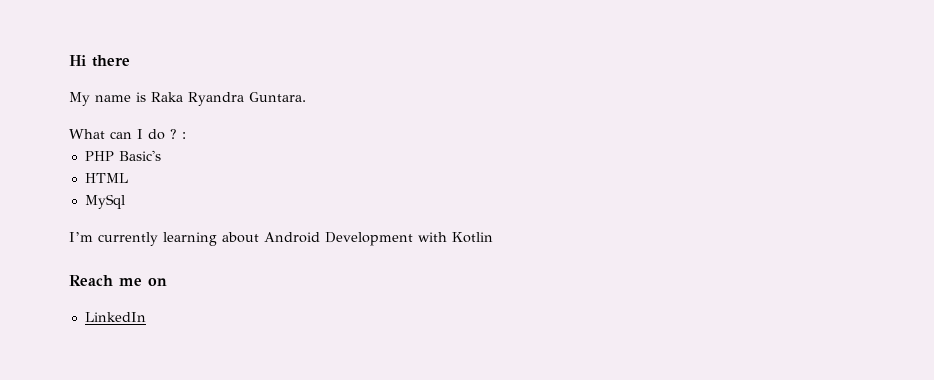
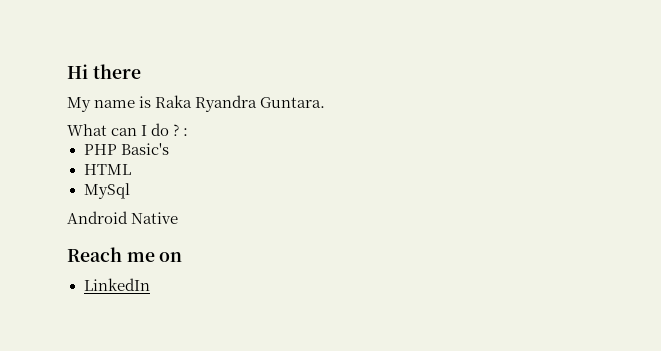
[69,232,493,246] I’m currently learning about Android Development with Kotlin -> [67,211,179,224] Android Native

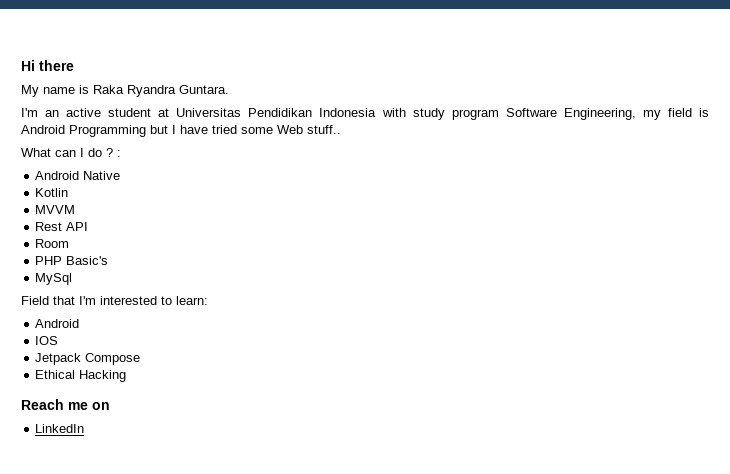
(326, 102) none -> [21,108,710,120] [21,125,341,137] // I'm an active student at Universitas Pendidikan Indonesia with study program Software Engineering, my field is Android Programming but I have tried some Web stuff..
(189, 132) none -> [35,171,121,180] [35,188,69,197] [35,205,76,214] [35,222,89,231] [35,239,70,248] // Android Native // Kotlin // MVVM // Rest API // Room
[83,164,131,175] // HTML -> (109, 260) none
[67,211,179,224] Android Native -> [21,296,208,305] [35,319,80,328] [35,336,59,345] [35,353,141,365] [35,370,127,382] Field that I'm interested to learn: // Android // IOS // Jetpack Compose // Ethical Hacking

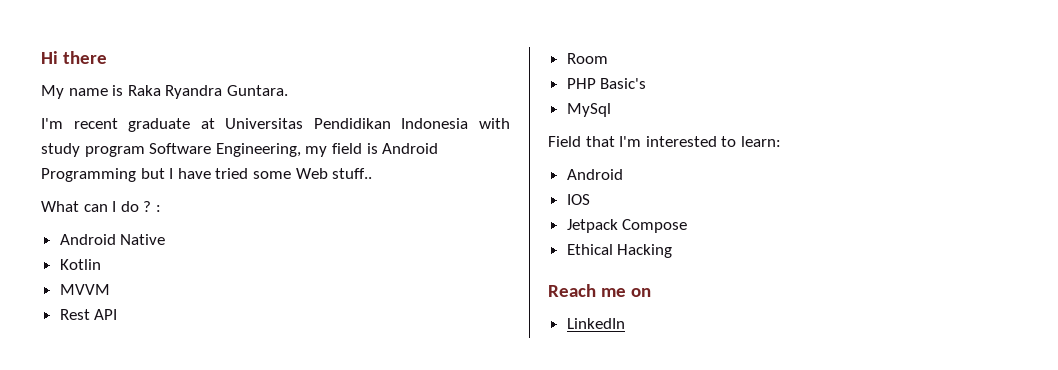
[45,108,152,117] an active student -> [73,118,191,132] recent graduate

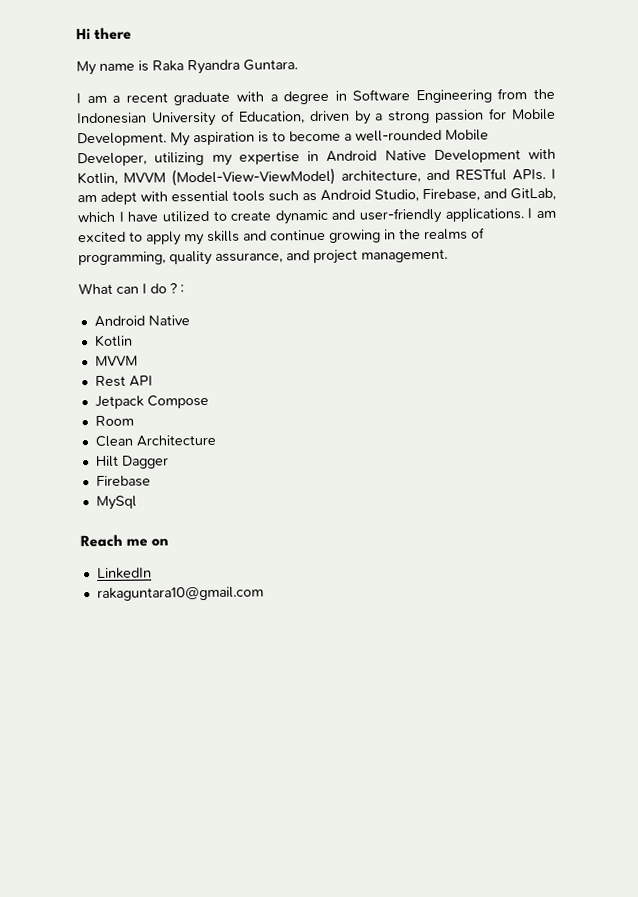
[41,118,510,132] [41,143,439,157] [41,168,373,182] I'm recent graduate at Universitas Pendidikan Indonesia with study program Software Engineering, my field is Android Programming but I have tried some Web stuff.. -> [76,88,555,106] [77,108,556,127] [77,129,489,147] [77,148,556,167] [77,167,556,187] [77,187,556,205] [77,207,556,225] [78,227,485,246] [78,248,448,266] I am a recent graduate with a degree in Software Engineering from the Indonesian University of Education, driven by a strong passion for Mobile Development. My aspiration is to become a well-rounded Mobile Developer, utilizing my expertise in Android Native Development with Kotlin, MVVM (Model-View-ViewModel) architecture, and RESTful APIs. I am adept with essential tools such as Android Studio, Firebase, and GitLab, which I have utilized to create dynamic and user-friendly applications. I am excited to apply my skills and continue growing in the realms of programming, quality assurance, and project management.
[566,53,608,64] [566,78,647,89] [566,103,611,117] [548,136,781,147] [566,169,623,180] [566,194,590,205] [566,219,688,233] [566,244,673,258] Room // PHP Basic's // MySql // Field that I'm interested to learn: // Android // IOS // Jetpack Compose // Ethical Hacking -> [94,394,209,409] [94,415,134,426] [94,434,216,447] [95,455,169,469] [95,475,151,487] [95,495,137,510] Jetpack Compose // Room // Clean Architecture // Hilt Dagger // Firebase // MySql
(625, 323) none -> [96,586,264,601] // rakaguntara10@gmail.com

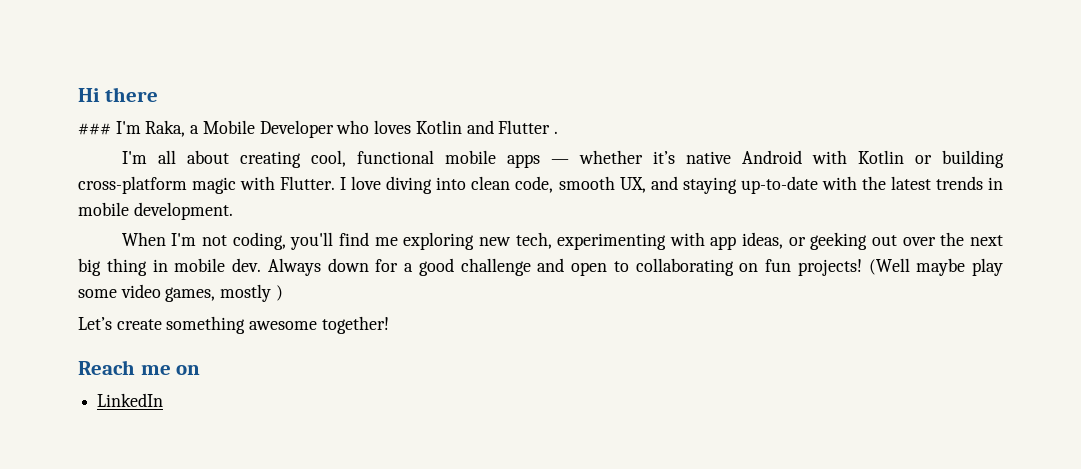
[76,59,298,76] [76,88,555,106] [77,108,556,127] [77,129,489,147] [77,148,556,167] [77,167,556,187] [77,187,556,205] [77,207,556,225] [78,227,485,246] [78,248,448,266] [78,282,184,295] [93,315,190,327] [93,334,133,347] [94,355,138,366] [94,375,153,387] [94,394,209,409] [94,415,134,426] [94,434,216,447] [95,455,169,469] [95,475,151,487] [95,495,137,510] My name is Raka Ryandra Guntara. // I am a recent graduate with a degree in Software Engineering from the Indonesian University of Education, driven by a strong passion for Mobile Development. My aspiration is to become a well-rounded Mobile Developer, utilizing my expertise in Android Native Development with Kotlin, MVVM (Model-View-ViewModel) architecture, and RESTful APIs. I am adept with essential tools such as Android Studio, Firebase, and GitLab, which I have utilized to create dynamic and user-friendly applications. I am excited to apply my skills and continue growing in the realms of programming, quality assurance, and project management. // What can I do ? : // Android Native // Kotlin // MVVM // Rest API // Jetpack Compose // Room // Clean Architecture // Hilt Dagger // Firebase // MySql -> [78,120,558,138] [121,150,1005,168] [78,176,1004,194] [78,202,233,220] [121,232,1003,250] [78,258,1003,276] [78,284,283,302] [78,316,389,334] ### I'm Raka, a Mobile Developer who loves Kotlin and Flutter . // I'm all about creating cool, functional mobile apps — whether it’s native Android with Kotlin or building cross-platform magic with Flutter. I love diving into clean code, smooth UX, and staying up-to-date with the latest trends in mobile development. // When I'm not coding, you'll find me exploring new tech, experimenting with app ideas, or geeking out over the next big thing in mobile dev. Always down for a good challenge and open to collaborating on fun projects! (Well maybe play some video games, mostly ) // Let’s create something awesome together!
[96,586,264,601] // rakaguntara10@gmail.com -> (164, 400) none

